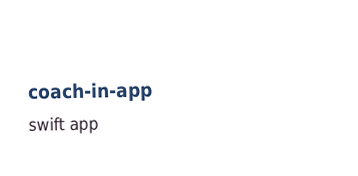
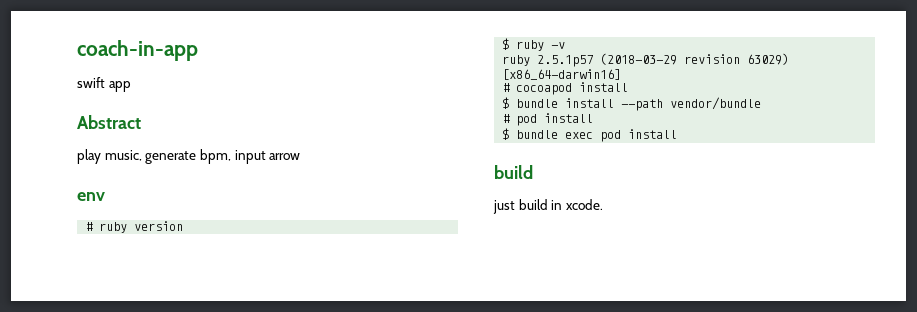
(99, 127) none -> [77,115,141,129] [77,149,301,164] [77,192,105,201] [85,221,184,233] [502,38,566,51] [502,53,790,67] [502,69,622,80] [502,82,629,95] [502,97,762,111] [502,113,594,126] [502,128,678,142] [494,165,533,179] [493,199,603,214] // Abstract // play music, generate bpm, input arrow // env // # ruby version // $ ruby -v // ruby 2.5.1p57 (2018-03-29 revision 63029) [x86_64-darwin16] // # cocoapod install // $ bundle install --path vendor/bundle // # pod install // $ bundle exec pod install // build // just build in xcode.

